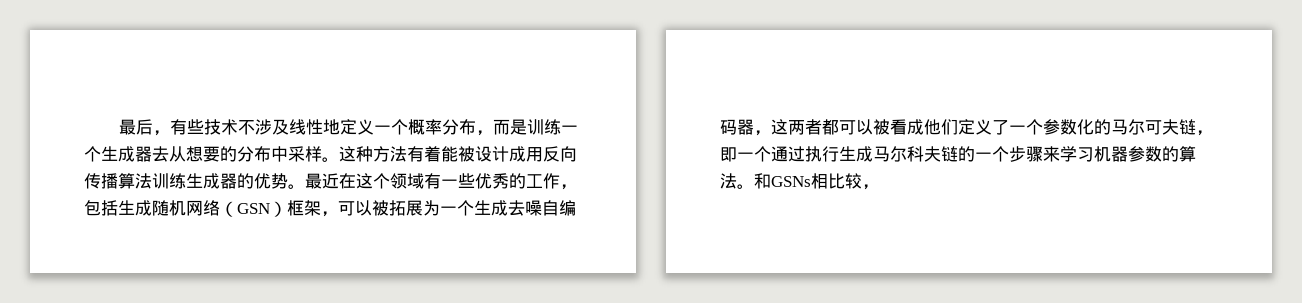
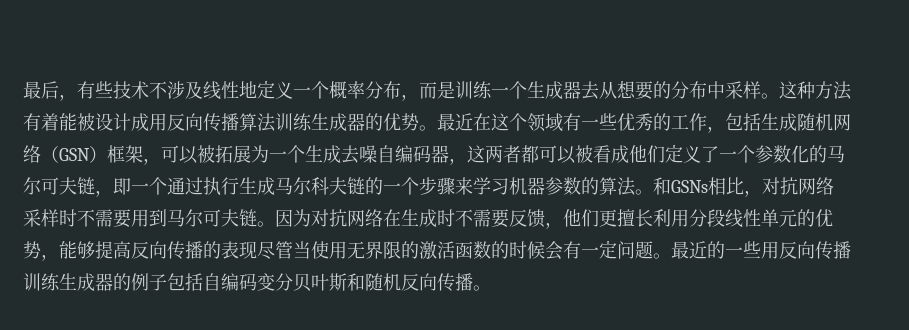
[845,173,879,190] 较， -> [744,177,834,197] [23,209,833,229] [23,240,851,261] [23,273,491,292] ，对抗网络采样时不需要用到马尔可夫链。因为对抗网络在生成时不需要反馈，他们更擅长利用分段线性单元的优势，能够提高反向传播的表现尽管当使用无界限的激活函数的时候会有一定问题。最近的一些用反向传播训练生成器的例子包括自编码变分贝叶斯和随机反向传播。

